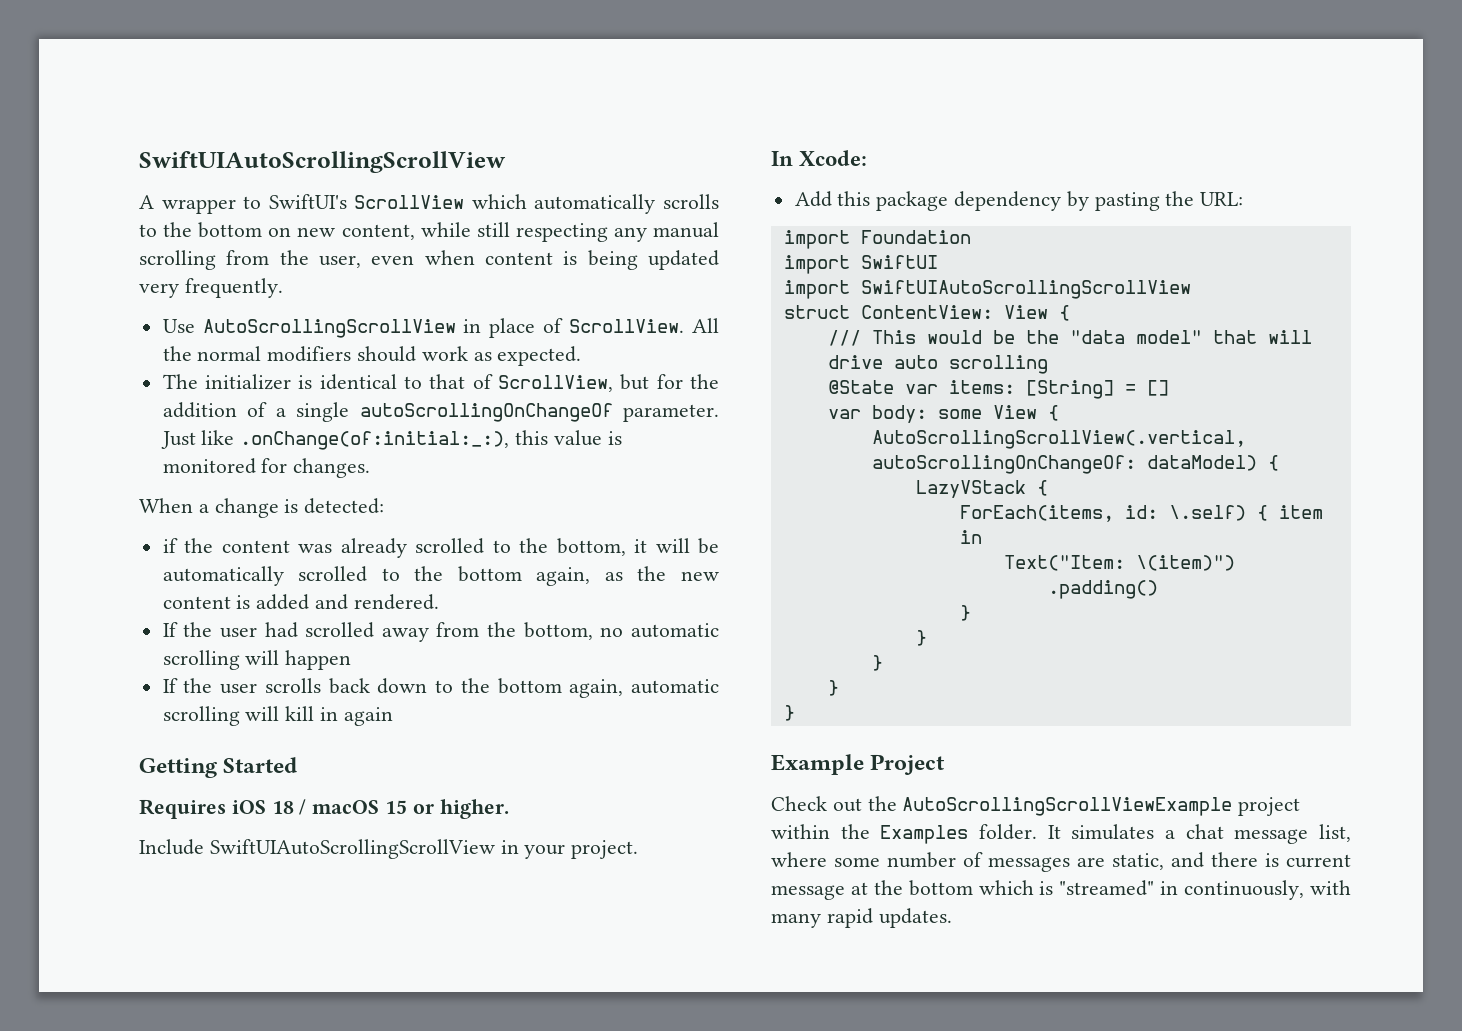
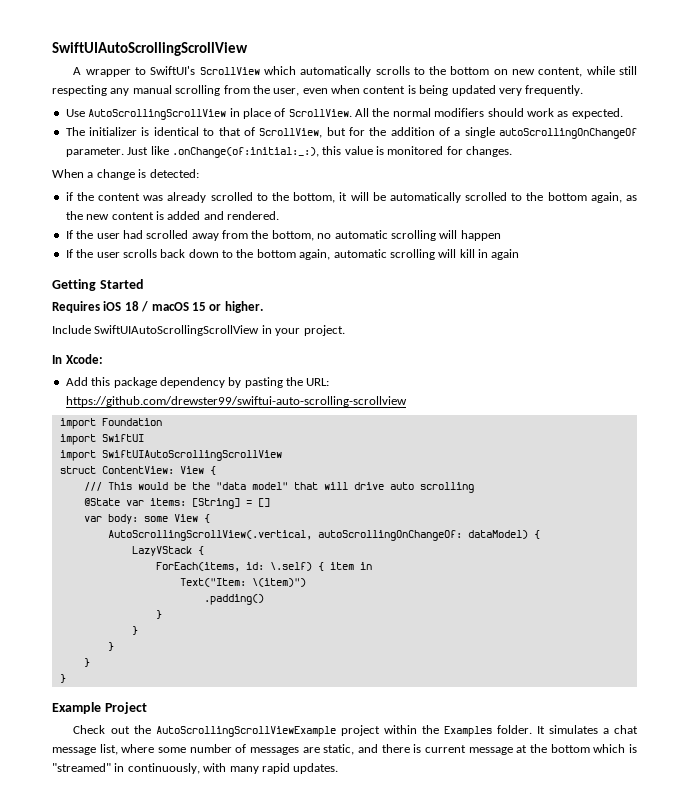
(1244, 199) none -> [65,396,407,407] https://github.com/drewster99/swiftui-auto-scrolling-scrollview

